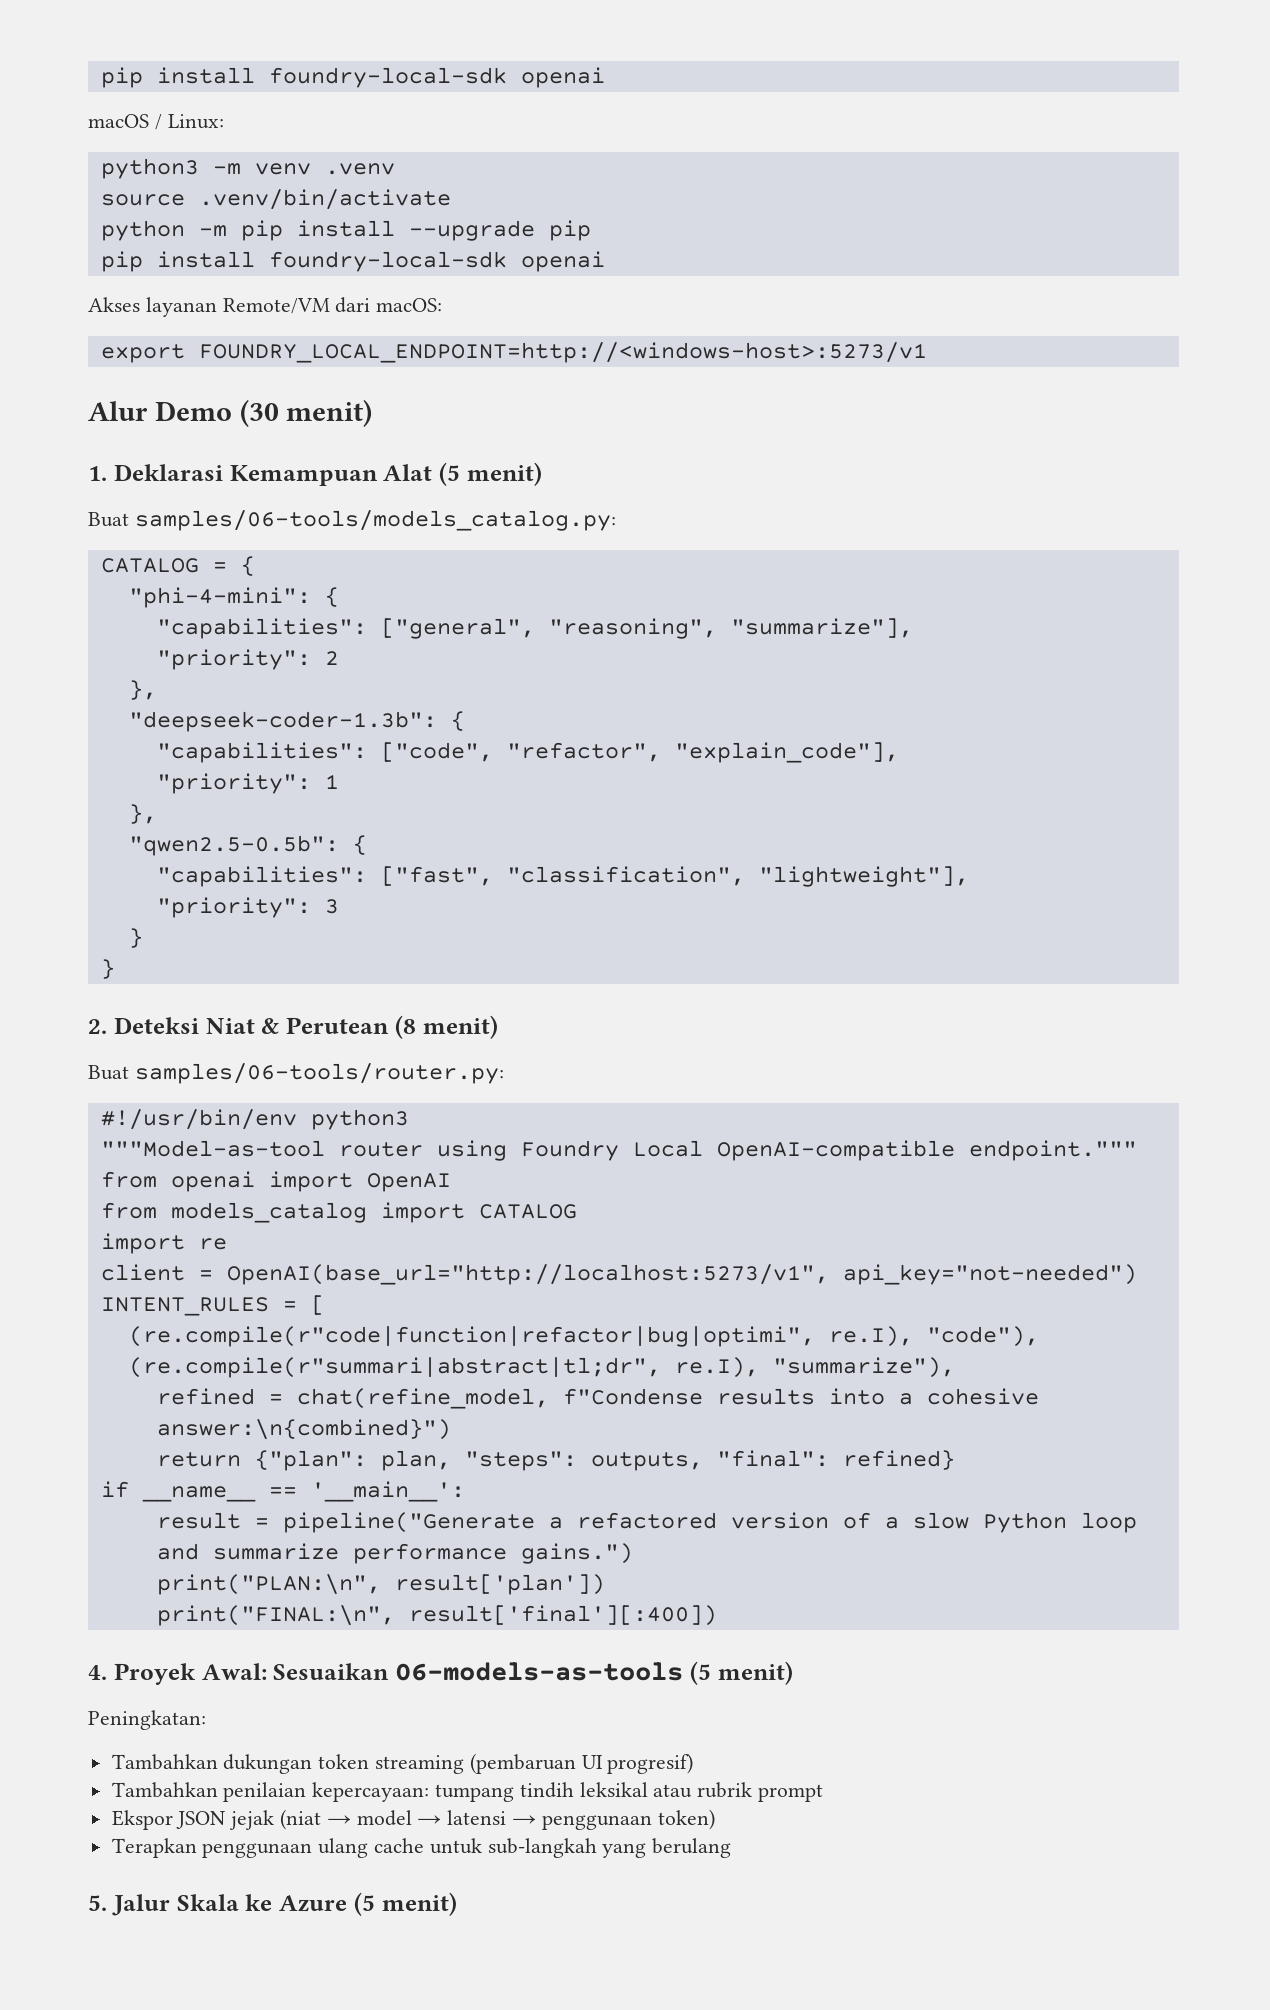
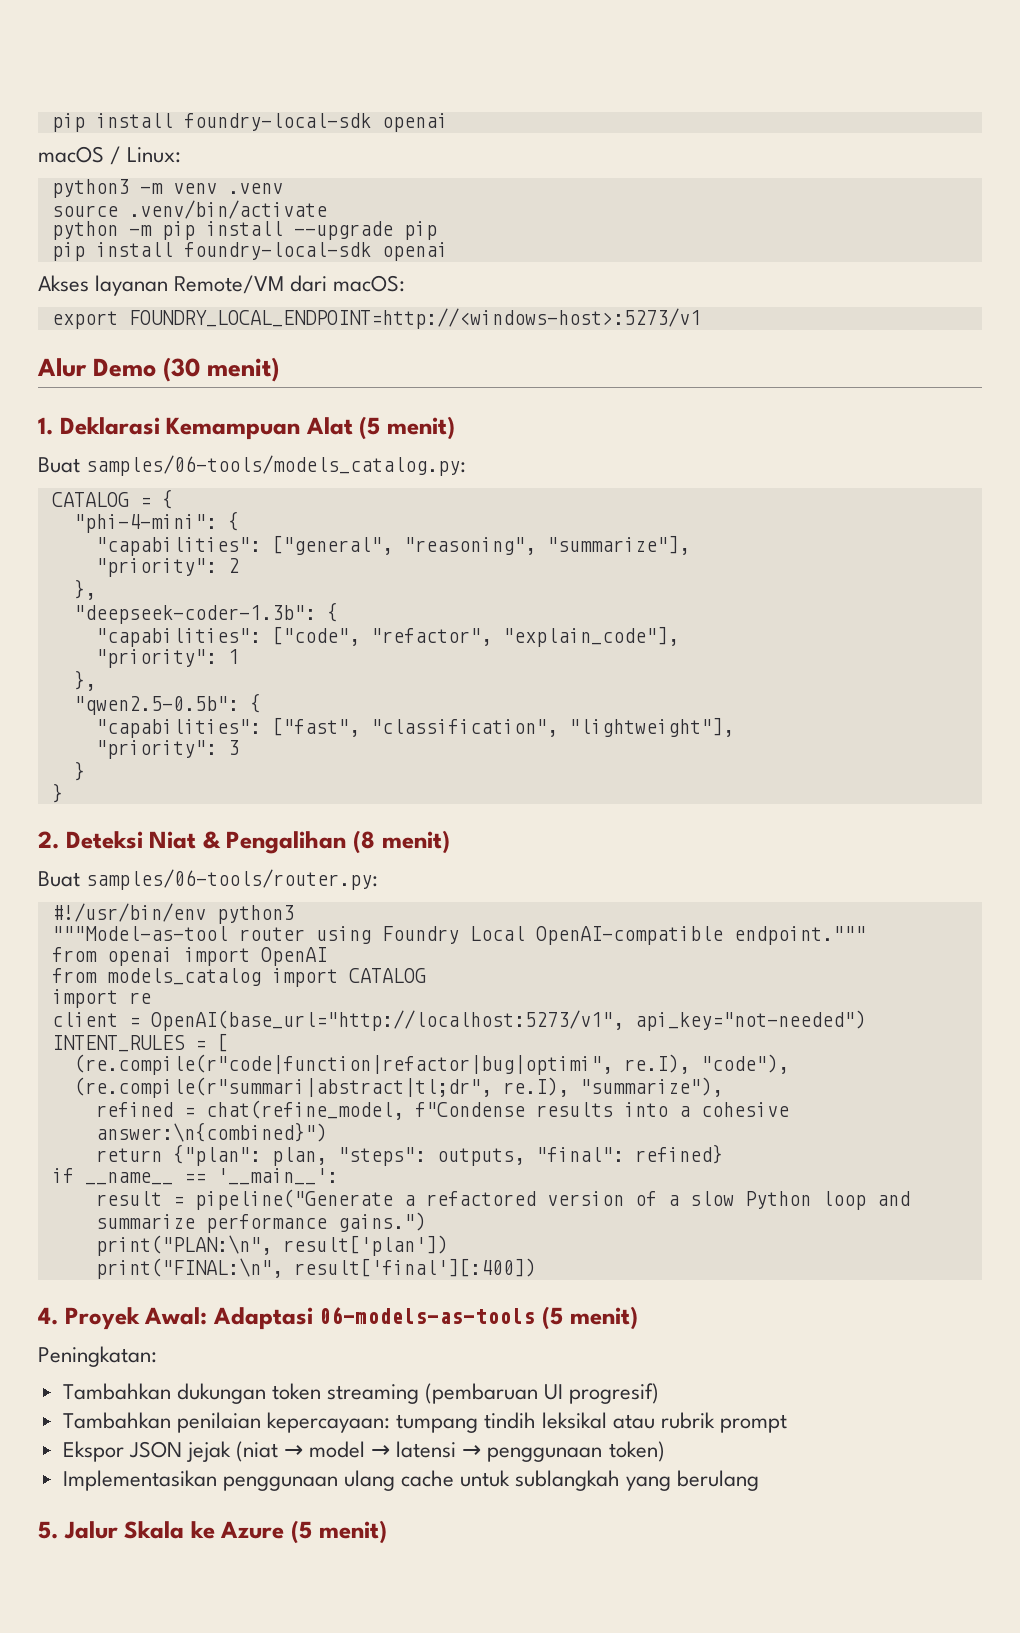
[286,1017,389,1034] Perutean -> [226,831,347,854] Pengalihan
[273,1663,390,1680] Sesuaikan -> [212,1307,313,1330] Adaptasi
[111,1838,197,1858] Terapkan -> [62,1470,217,1491] Implementasikan
[487,1838,597,1858] sub-langkah -> [515,1470,621,1491] sublangkah

